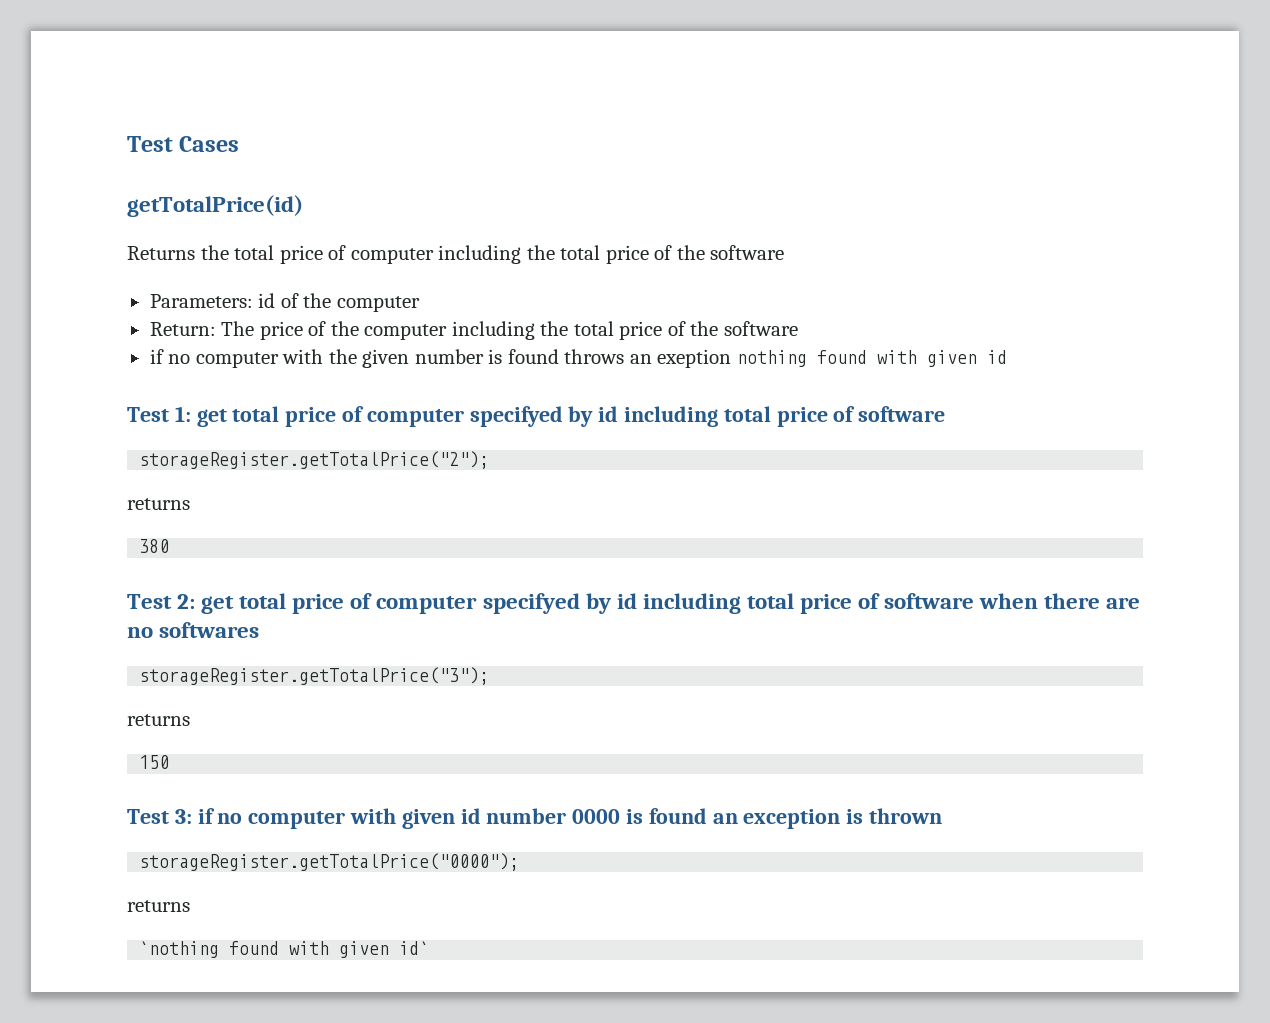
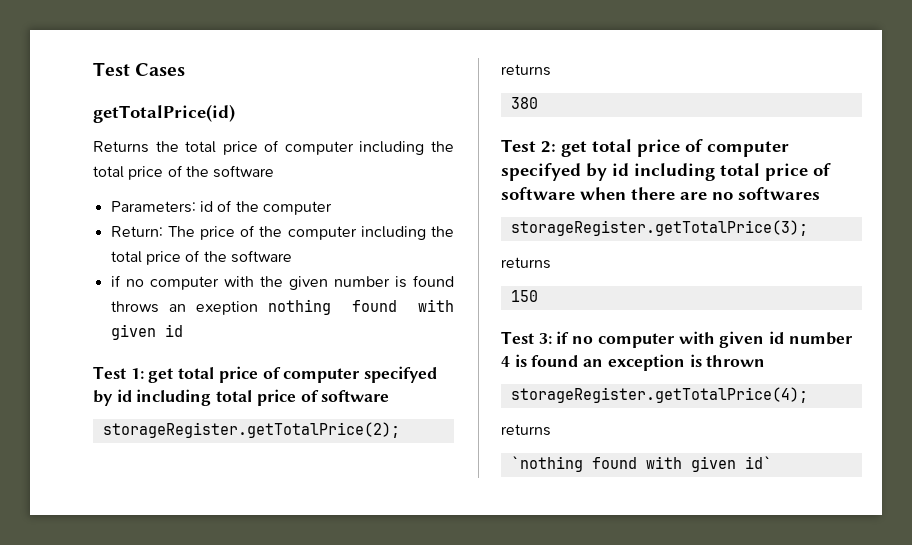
[139,451,490,469] storageRegister.getTotalPrice("2"); -> [102,422,400,438] storageRegister.getTotalPrice(2);
[139,667,490,685] storageRegister.getTotalPrice("3"); -> [510,220,808,236] storageRegister.getTotalPrice(3);
[572,809,621,824] 0000 -> [501,356,510,367] 4
[139,853,520,871] storageRegister.getTotalPrice("0000"); -> [510,387,808,403] storageRegister.getTotalPrice(4);

